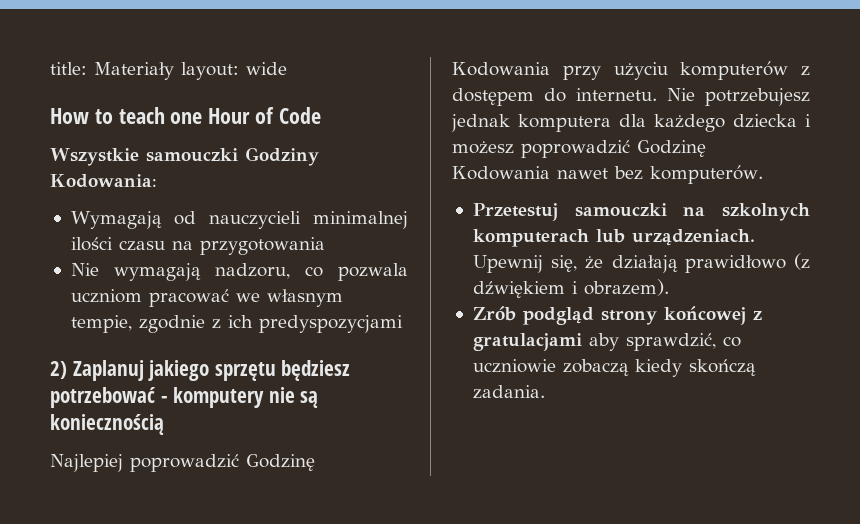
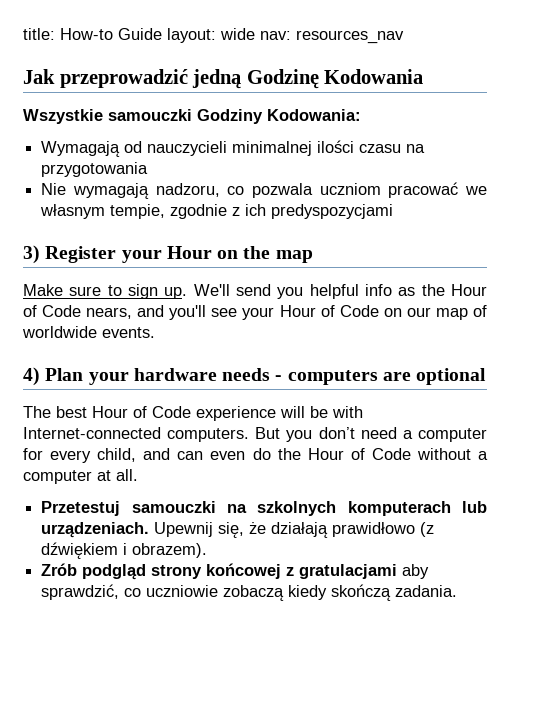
[94,62,174,80] Materiały -> [60,28,162,40] How-to Guide
[50,107,321,124] // How to teach one Hour of Code -> [260,30,404,44] [23,69,424,89] nav: resources_nav // Jak przeprowadzić jedną Godzinę Kodowania
[50,360,351,381] [50,387,319,408] [50,414,164,435] [50,454,315,472] [452,61,810,80] [452,88,810,106] [451,114,811,132] [452,140,706,158] [452,165,763,184] 2) Zaplanuj jakiego sprzętu będziesz potrzebować - komputery nie są koniecznością // Najlepiej poprowadzić Godzinę Kodowania przy użyciu komputerów z dostępem do internetu. Nie potrzebujesz jednak komputera dla każdego dziecka i możesz poprowadzić Godzinę Kodowania nawet bez komputerów. -> [23,245,313,264] [23,284,487,299] [23,305,488,320] [22,326,155,338] [23,367,487,386] [23,406,363,421] [23,427,488,442] [23,448,488,463] [23,469,138,484] 3) Register your Hour on the map // Make sure to sign up. We'll send you helpful info as the Hour of Code nears, and you'll see your Hour of Code on our map of worldwide events. // 4) Plan your hardware needs - computers are optional // The best Hour of Code experience will be with Internet-connected computers. But you don’t need a computer for every child, and can even do the Hour of Code without a computer at all.

